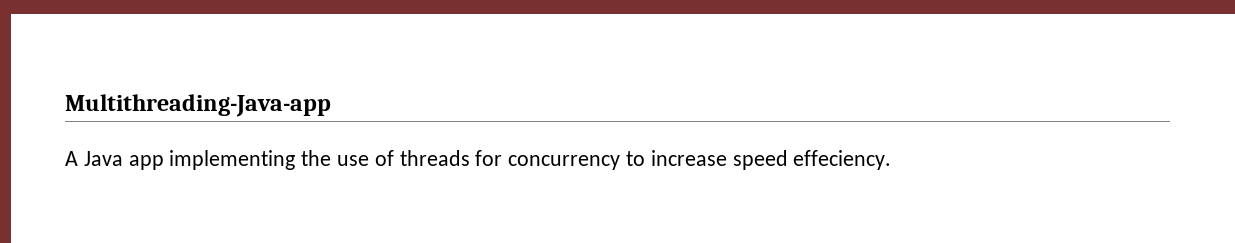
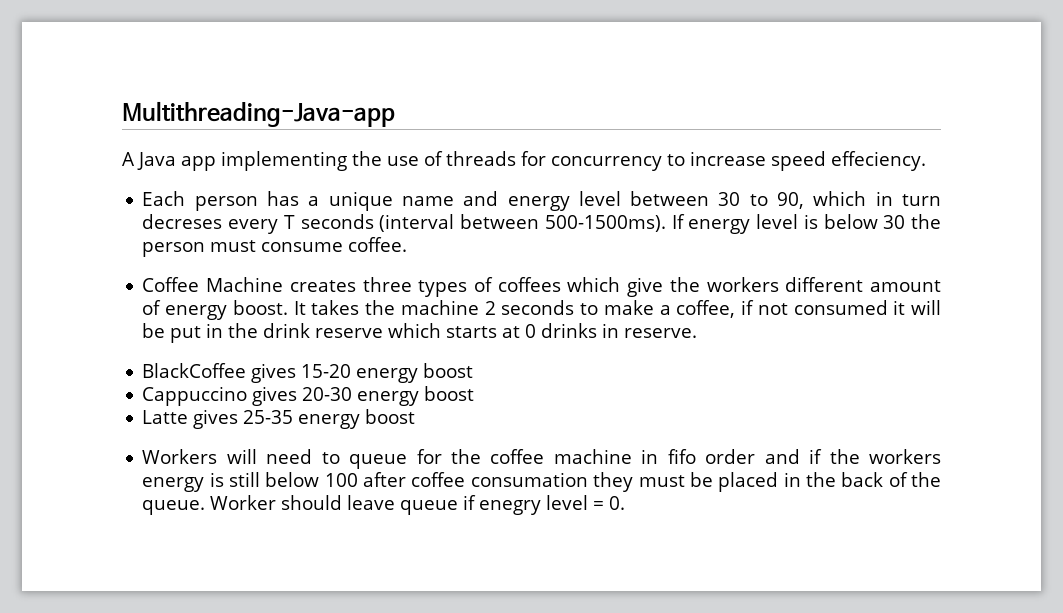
(892, 160) none -> [142,191,941,211] [142,214,941,234] [142,237,408,257] [142,277,941,297] [142,300,942,320] [142,323,698,343] [142,363,474,383] [142,386,475,406] [142,409,416,429] [142,449,942,469] [142,472,941,492] [142,495,626,515] // Each person has a unique name and energy level between 30 to 90, which in turn decreses every T seconds (interval between 500-1500ms). If energy level is below 30 the person must consume coffee. // Coffee Machine creates three types of coffees which give the workers different amount of energy boost. It takes the machine 2 seconds to make a coffee, if not consumed it will be put in the drink reserve which starts at 0 drinks in reserve. // BlackCoffee gives 15-20 energy boost // Cappuccino gives 20-30 energy boost // Latte gives 25-35 energy boost // Workers will need to queue for the coffee machine in fifo order and if the workers energy is still below 100 after coffee consumation they must be placed in the back of the queue. Worker should leave queue if enegry level = 0.

